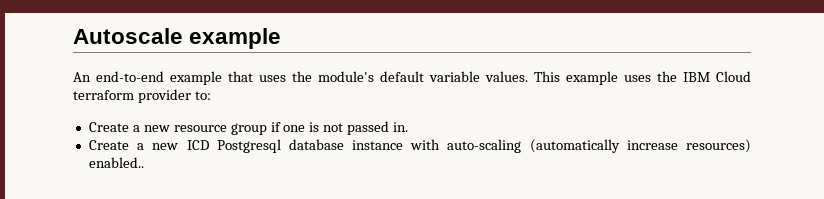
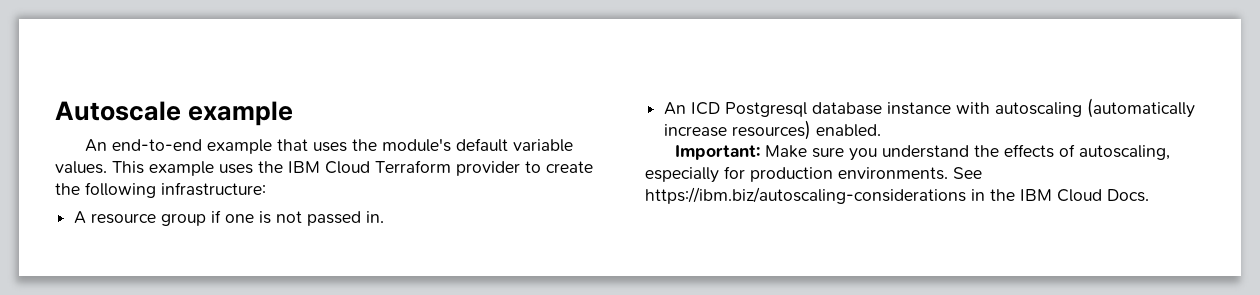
[73,89,211,103] [88,122,170,132] terraform provider to: // Create a new -> [375,160,593,176] [55,182,266,198] [74,211,87,224] Terraform provider to create the following infrastructure: // A
[88,140,179,150] Create a new -> [664,102,687,115] An
[447,139,522,153] auto-scaling -> [995,102,1083,117] autoscaling
[88,157,144,168] enabled.. -> [816,124,882,137] [675,144,1171,161] [645,166,982,183] [645,187,1149,204] enabled. // Important: Make sure you understand the effects of autoscaling, especially for production environments. See https://ibm.biz/autoscaling-considerations in the IBM Cloud Docs.

